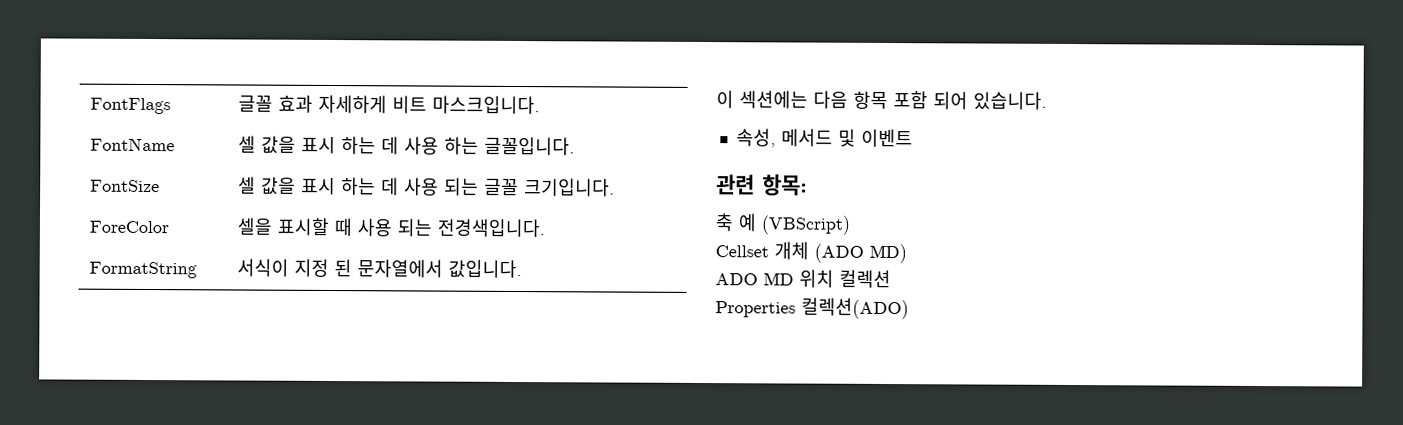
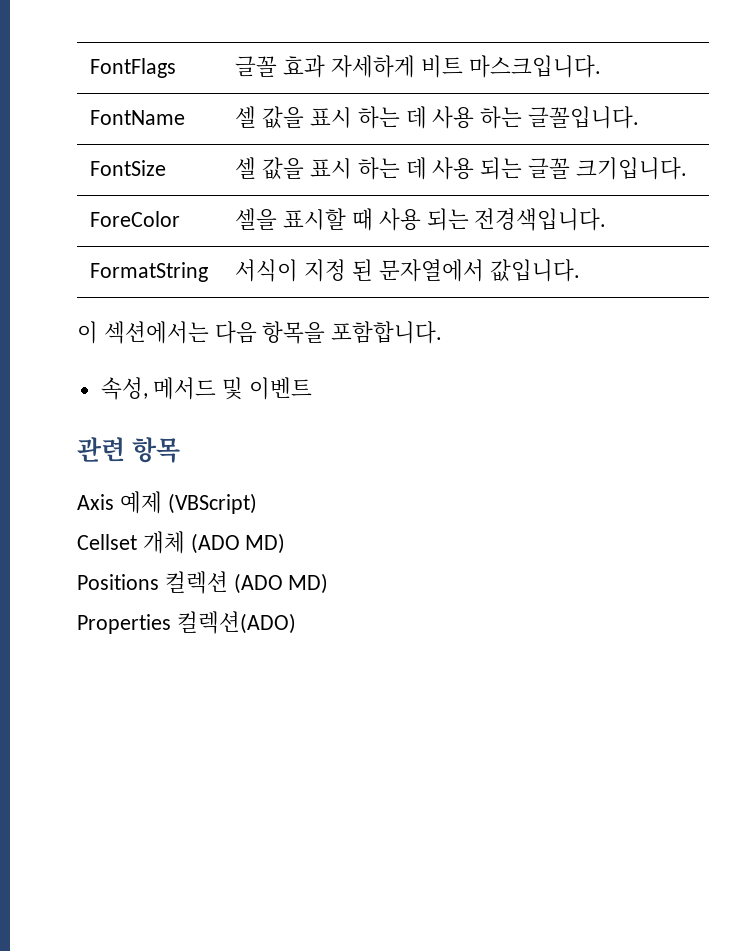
[739,90,1047,110] 섹션에는 다음 항목 포함 되어 있습니다. -> [103,321,443,344] 섹션에서는 다음 항목을 포함합니다.
[762,174,808,196] [715,213,756,232] 항목: // 축 예 -> [131,437,180,463] [77,491,162,514] 항목 // Axis 예제
[715,269,834,288] ADO MD 위치 -> [77,574,159,590] Positions
(891, 279) none -> [233,573,329,594] (ADO MD)

